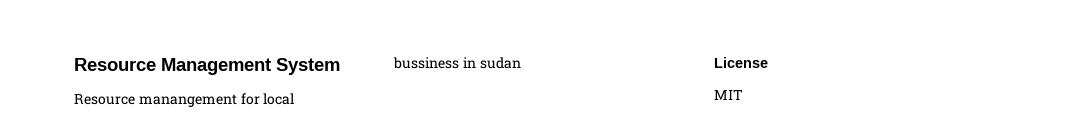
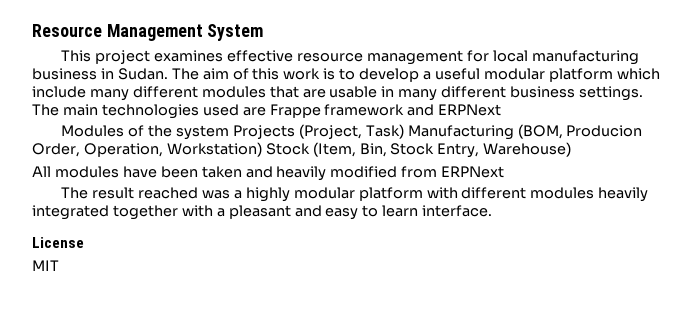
[74,93,295,107] [393,57,521,69] Resource manangement for local bussiness in sudan -> [61,50,639,65] [32,68,660,82] [32,86,644,101] [32,104,502,119] [61,124,643,140] [32,142,572,158] [32,166,505,181] [61,187,649,202] [32,205,493,220] This project examines effective resource management for local manufacturing business in Sudan. The aim of this work is to develop a useful modular platform which include many different modules that are usable in many different business settings. The main technologies used are Frappe framework and ERPNext // Modules of the system Projects (Project, Task) Manufacturing (BOM, Producion Order, Operation, Workstation) Stock (Item, Bin, Stock Entry, Warehouse) // All modules have been taken and heavily modified from ERPNext // The result reached was a highly modular platform with different modules heavily integrated together with a pleasant and easy to learn interface.

